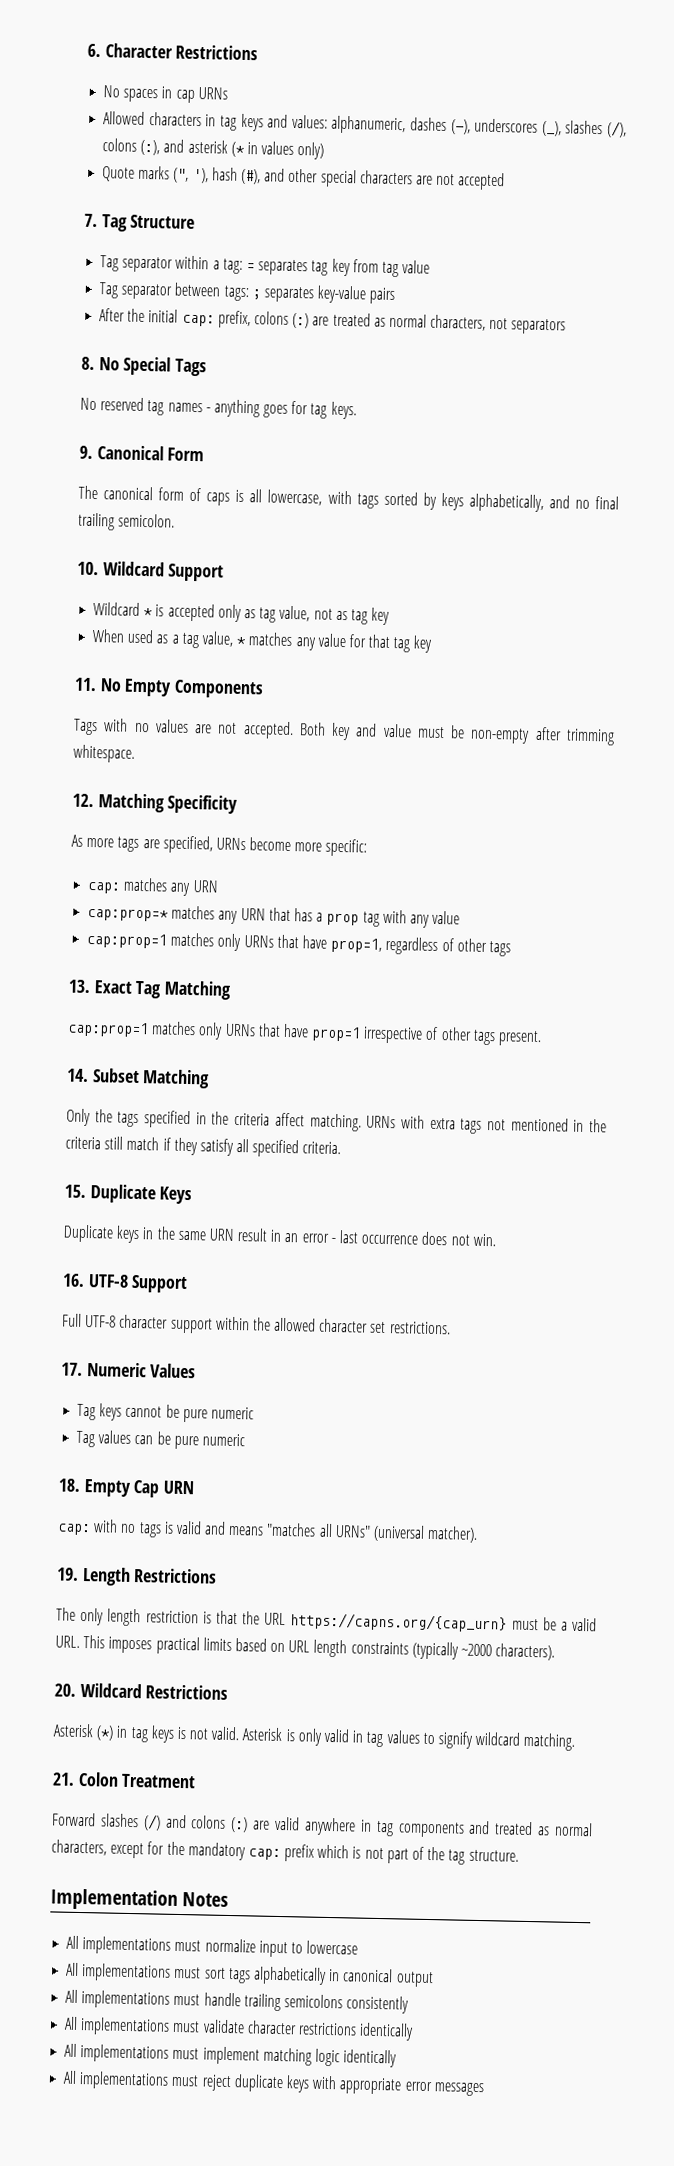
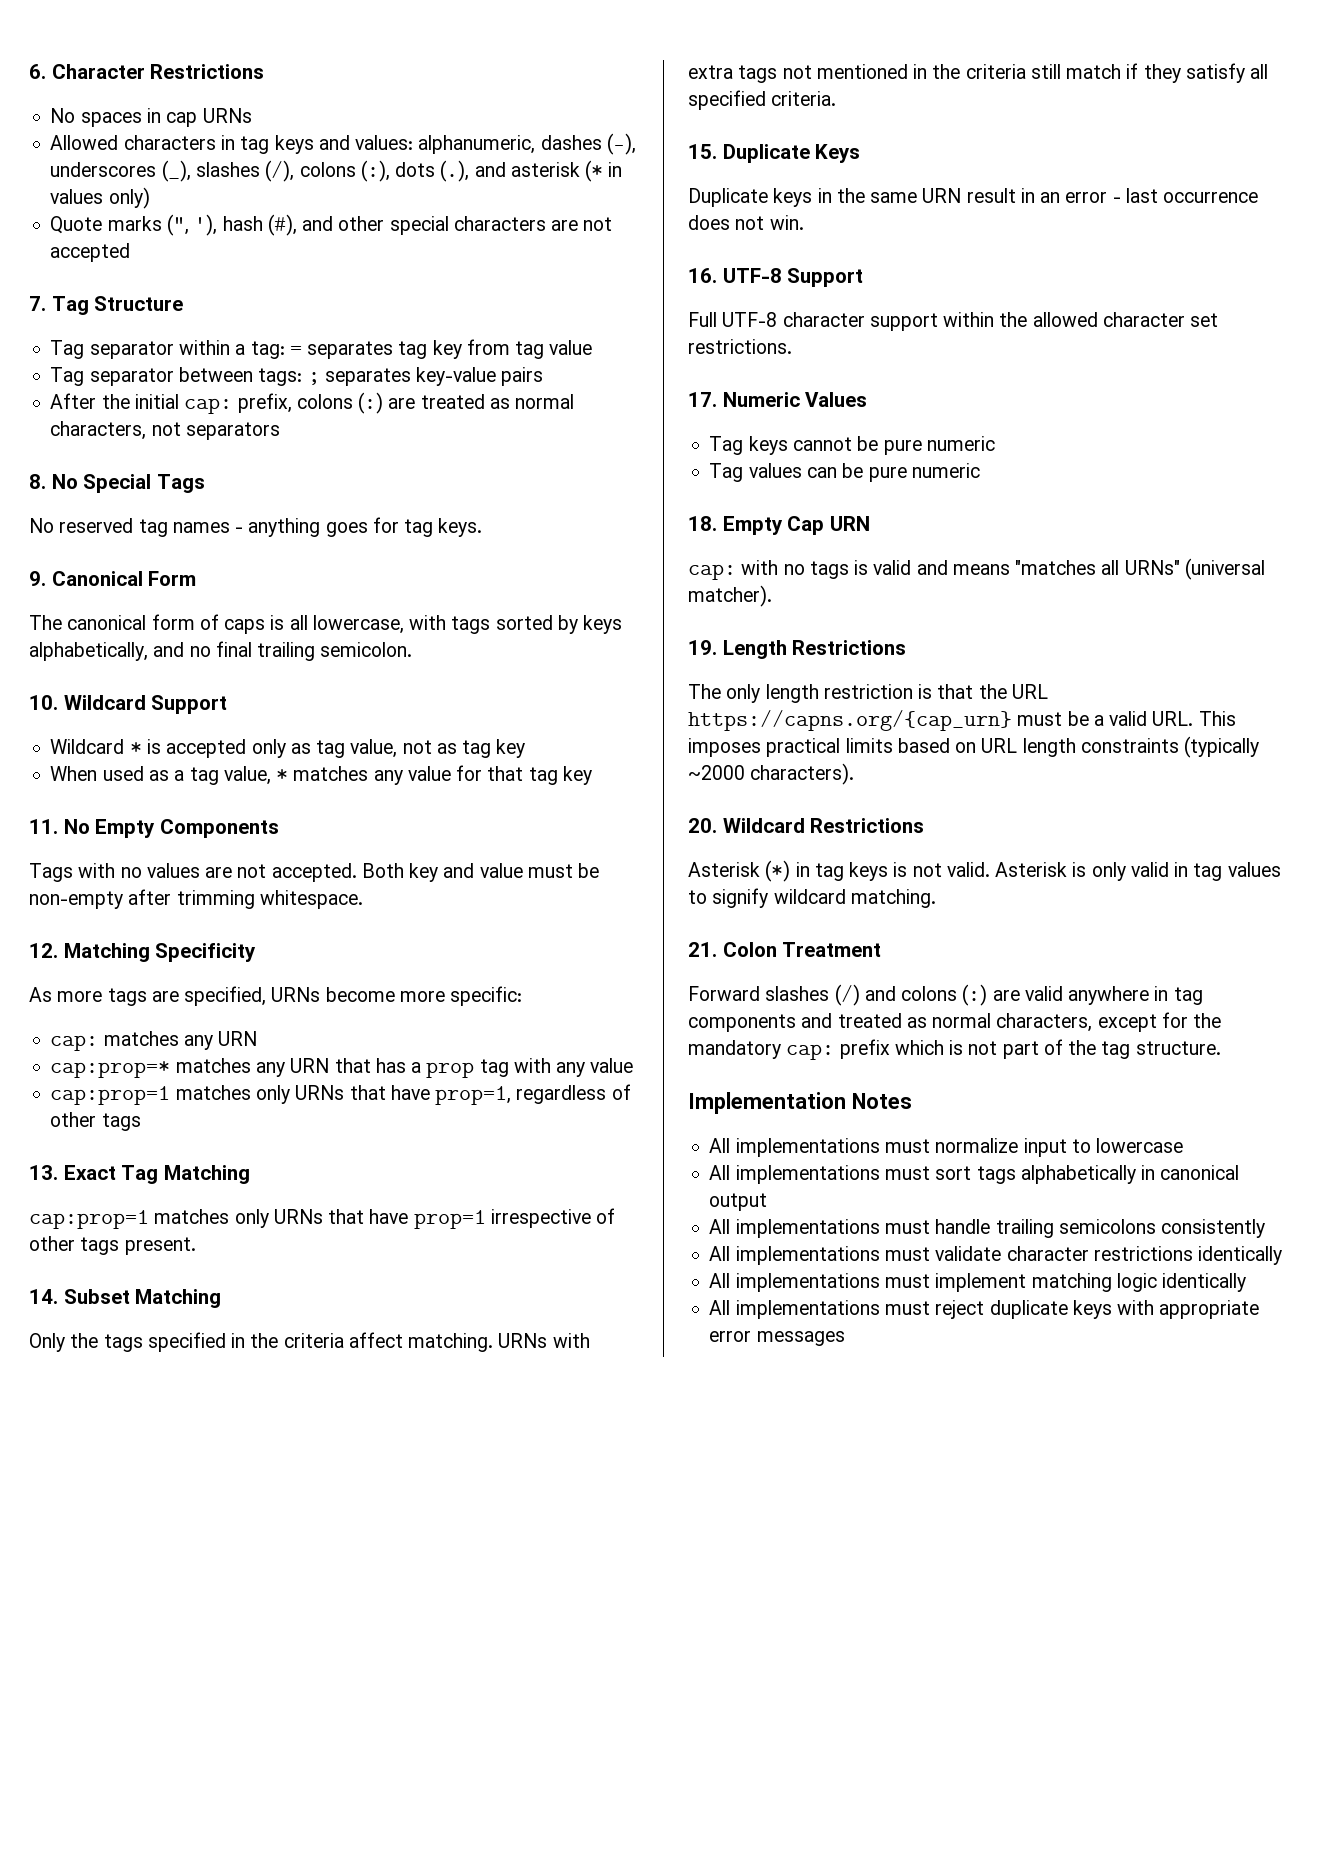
(161, 147) none -> [395,160,470,182] dots (.),

